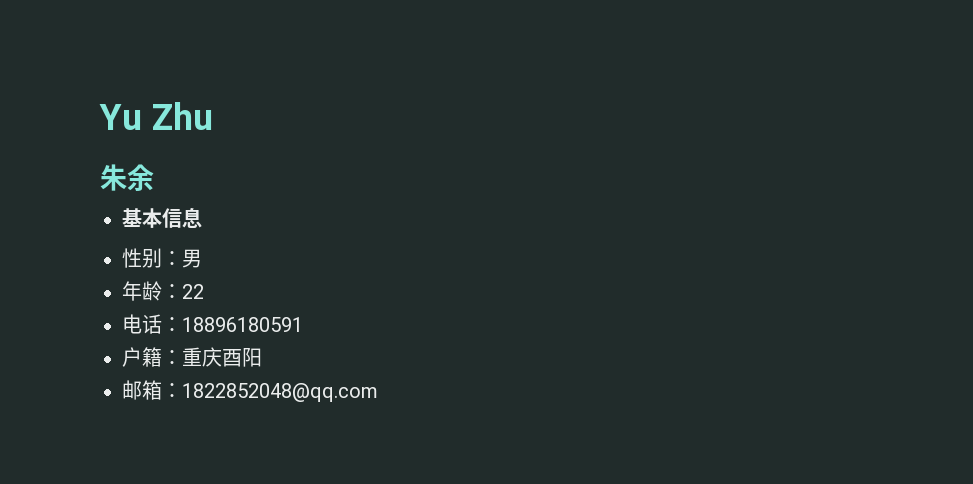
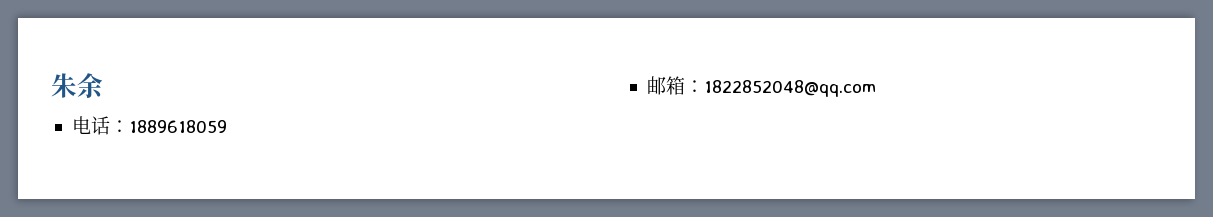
[99,102,213,130] Yu Zhu // -> (51, 85) none
[122,207,202,228] [122,248,202,268] [122,281,204,301] [122,314,303,334] [122,347,262,367] 基本信息 // 性别：男 // 年龄：22 // 电话：18896180591 // 户籍：重庆酉阳 -> [71,116,227,135] 电话：1889618059

